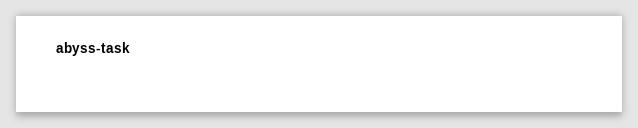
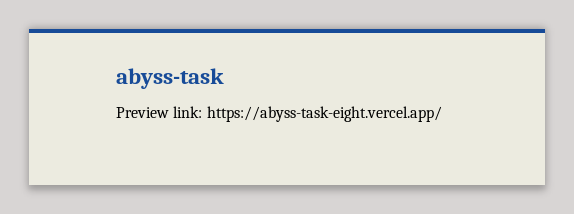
(130, 49) none -> [116,106,442,122] // Preview link: https://abyss-task-eight.vercel.app/

